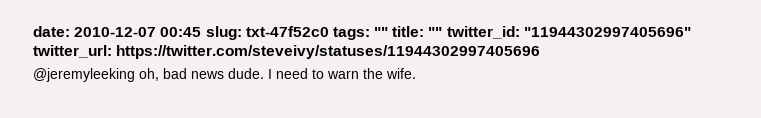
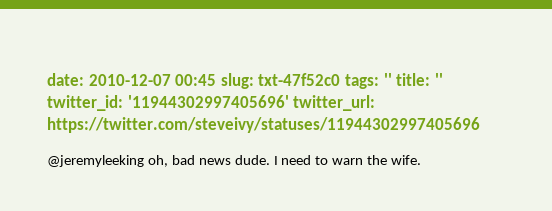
[374,26,691,39] "" title: "" twitter_id: "11944302997405696" -> [383,73,443,86] [47,95,289,111] '' title: '' twitter_id: '11944302997405696'

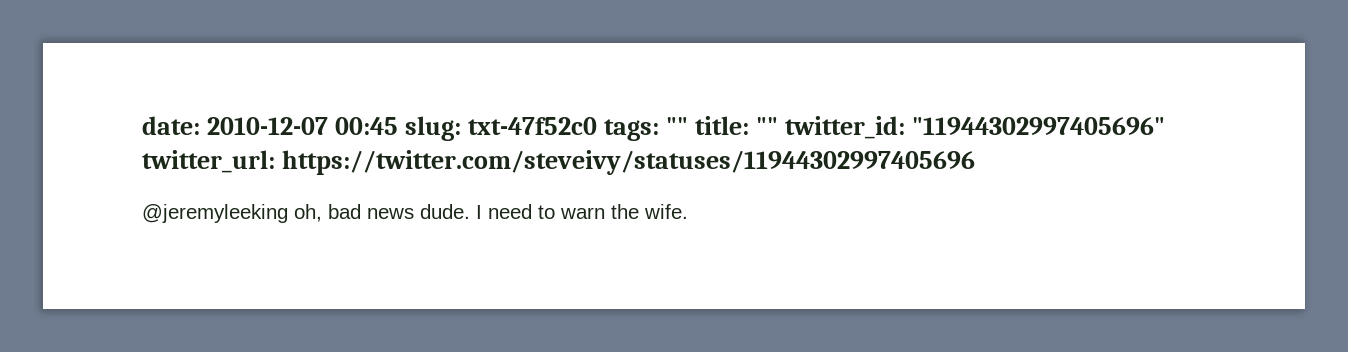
[383,73,443,86] [47,95,289,111] '' title: '' twitter_id: '11944302997405696' -> [666,116,1166,139] "" title: "" twitter_id: "11944302997405696"

